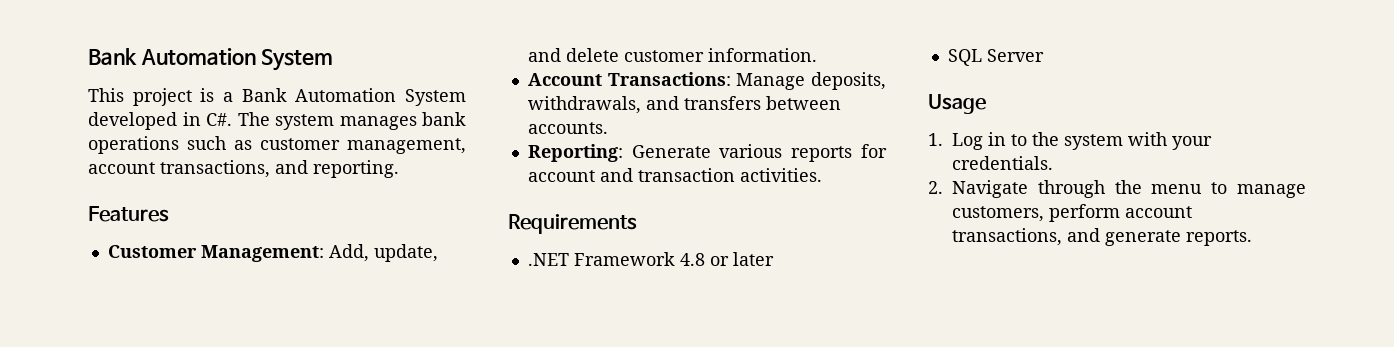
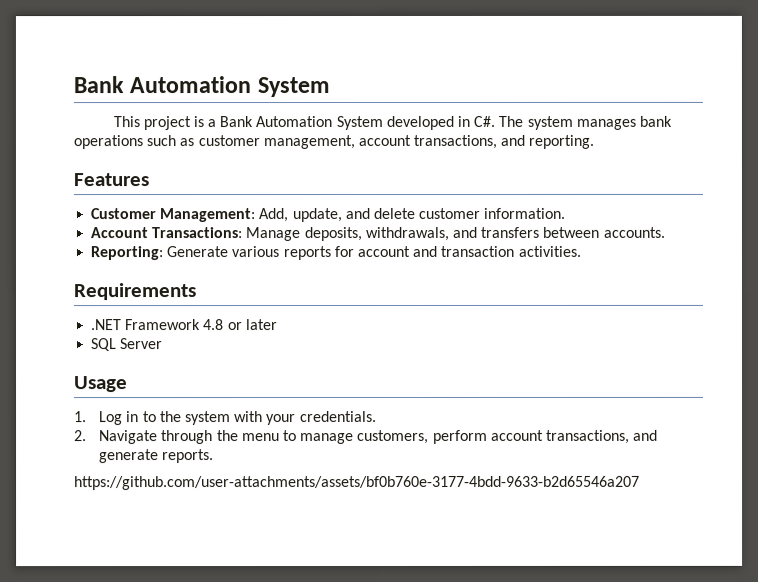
(1252, 238) none -> [74,475,640,491] // https://github.com/user-attachments/assets/bf0b760e-3177-4bdd-9633-b2d65546a207

